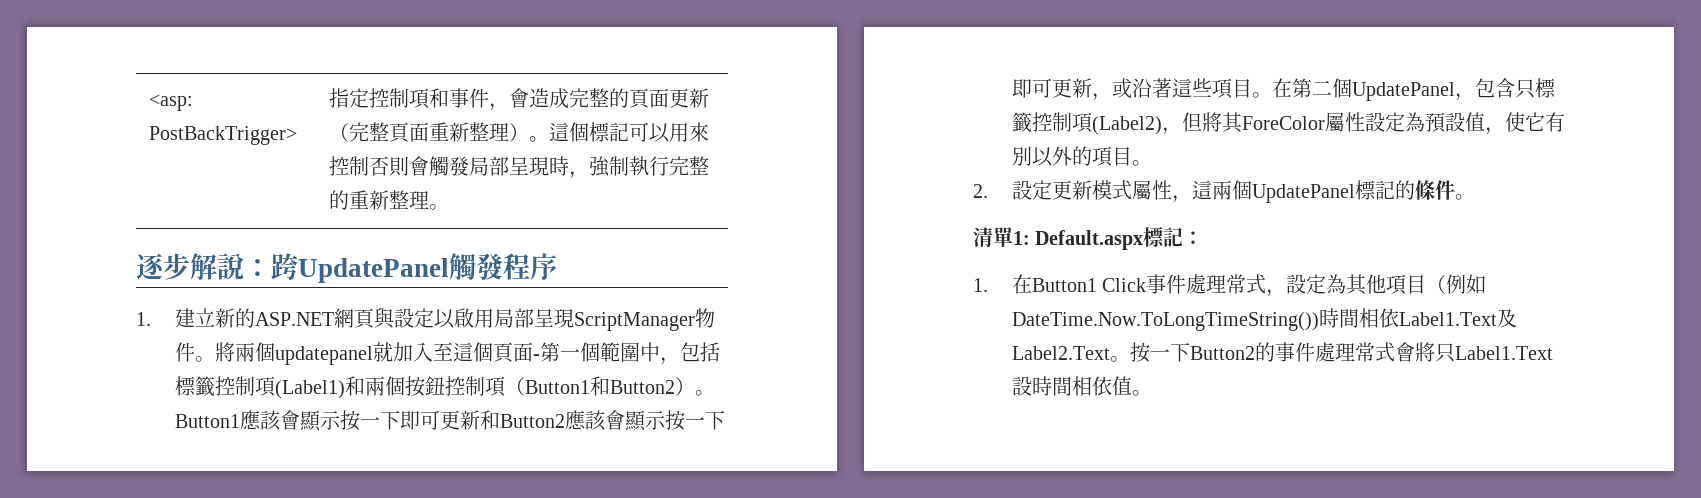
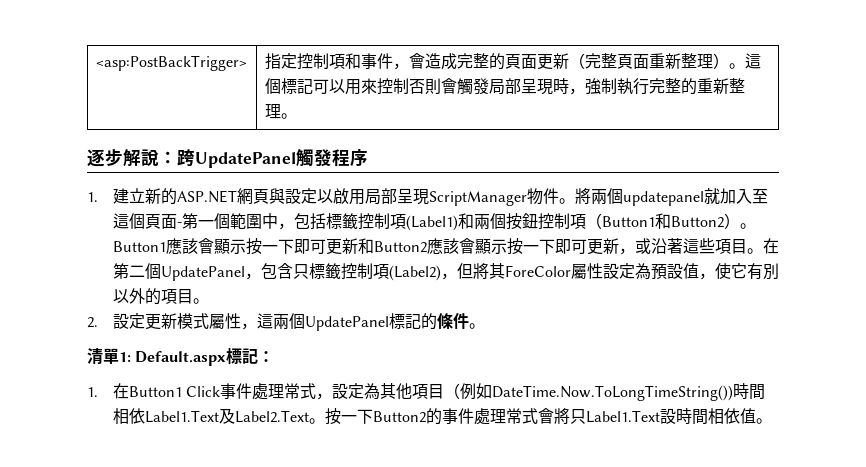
[148,94,193,111] [148,126,297,145] <asp: PostBackTrigger> -> [95,55,247,71] <asp:PostBackTrigger>

